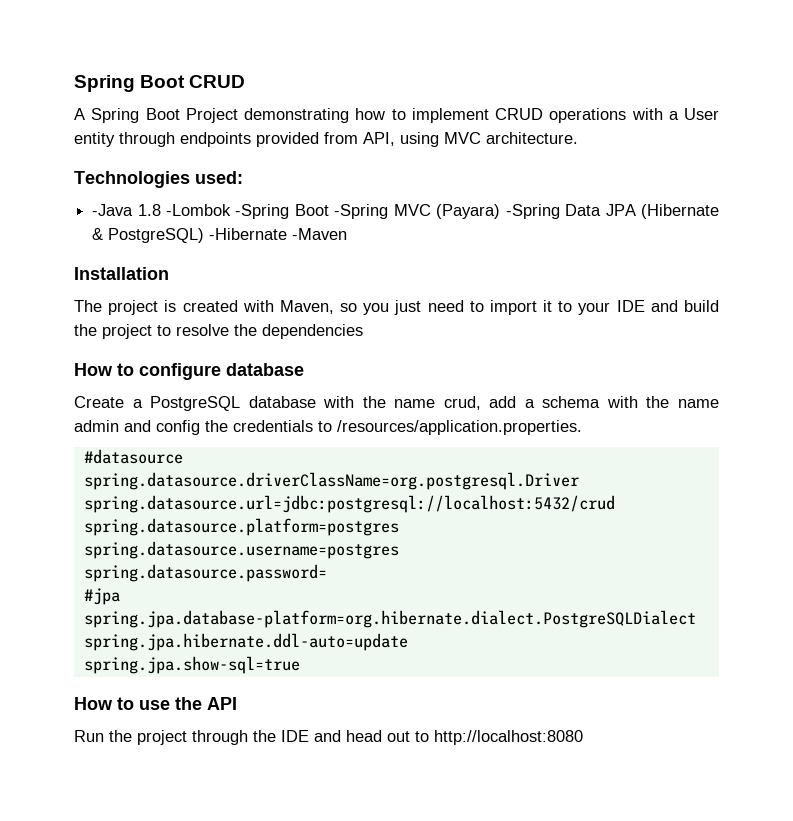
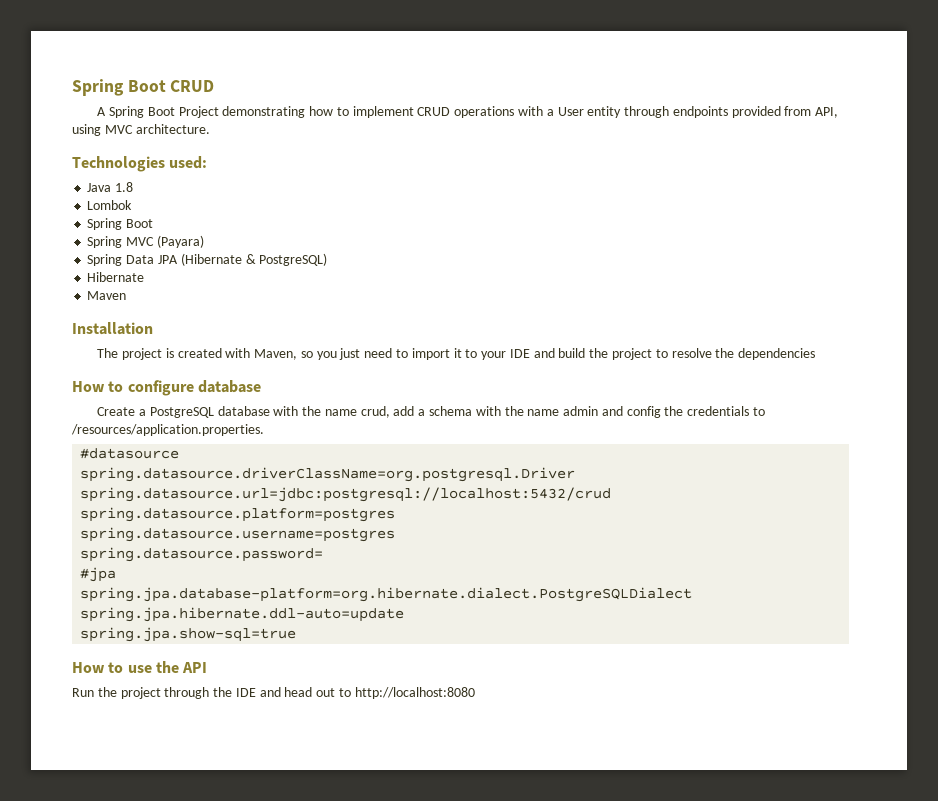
[92,204,134,216] -Java -> [87,183,112,192] Java
[166,204,389,219] -Lombok -Spring Boot -Spring -> [87,200,133,210] [87,218,154,230] [87,236,123,248] // Lombok // Spring Boot // Spring
[505,204,560,219] -Spring -> [87,254,123,266] // Spring
[209,228,348,240] -Hibernate -Maven -> [87,272,145,282] [87,291,127,300] // Hibernate // Maven

